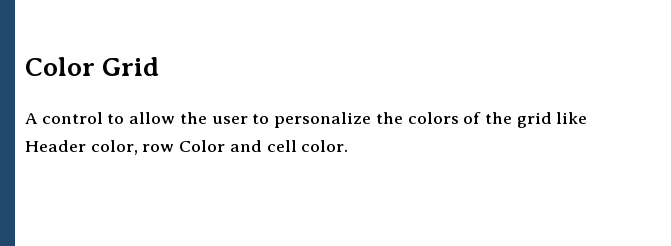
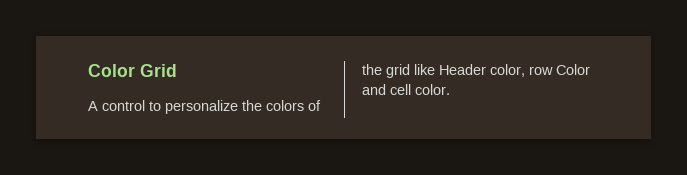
[129,112,270,124] allow the user to -> (161, 106) none

